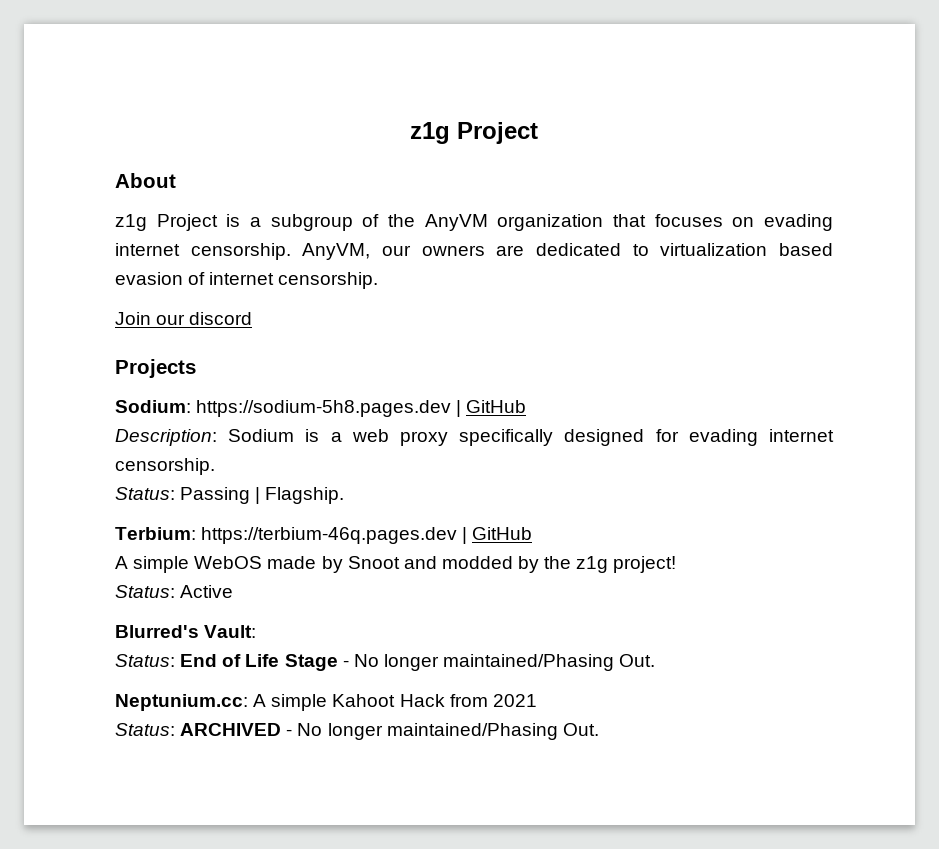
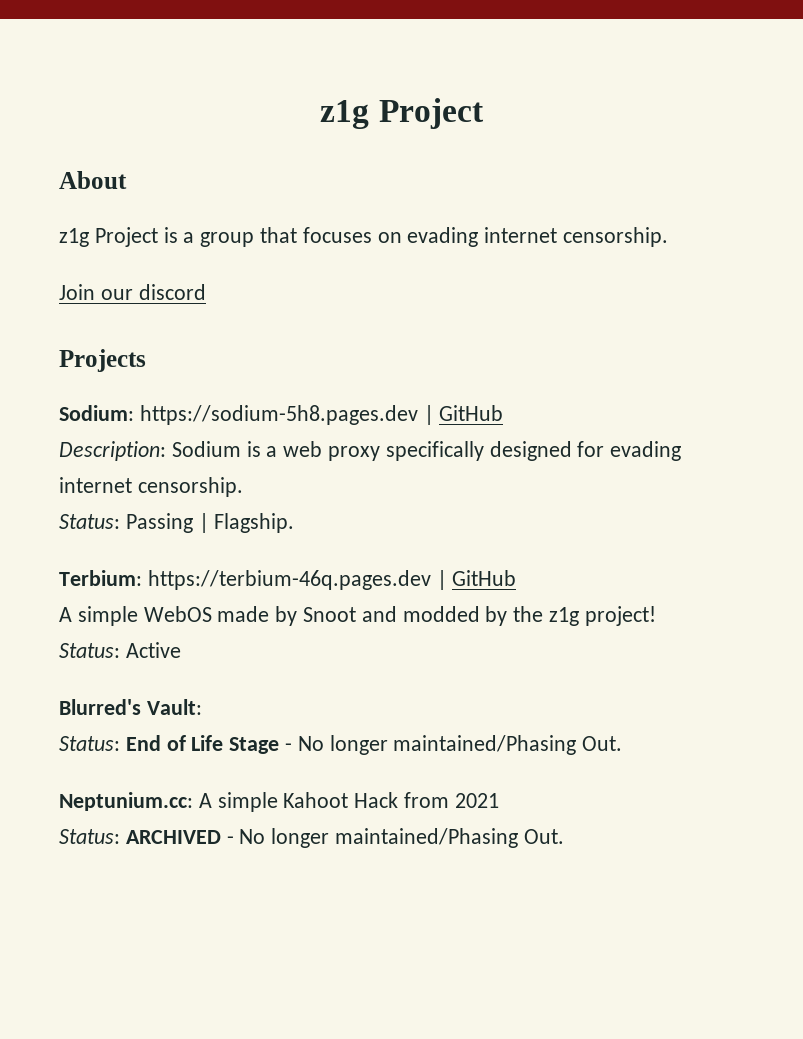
[270,214,604,231] subgroup of the AnyVM organization -> [200,232,255,247] group
[302,243,833,260] [115,272,379,289] AnyVM, our owners are dedicated to virtualization based evasion of internet censorship. -> (669, 237) none

